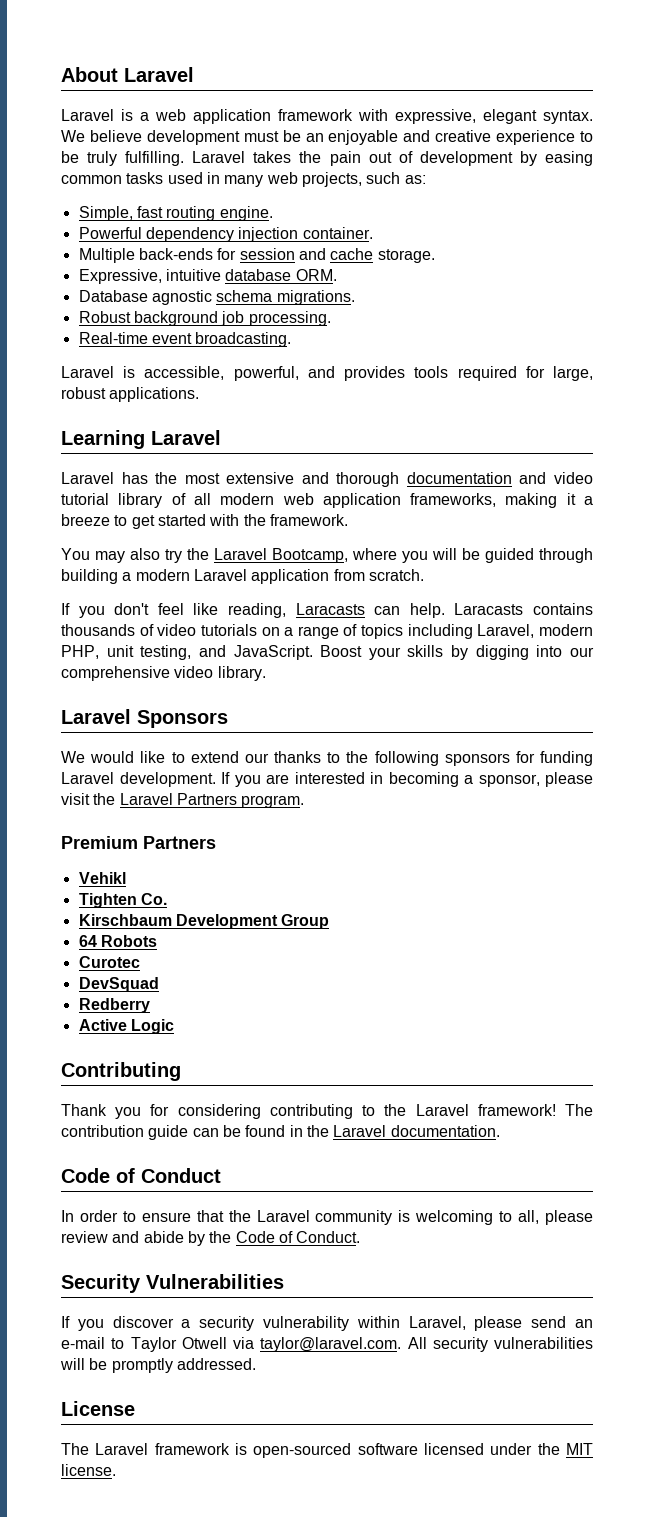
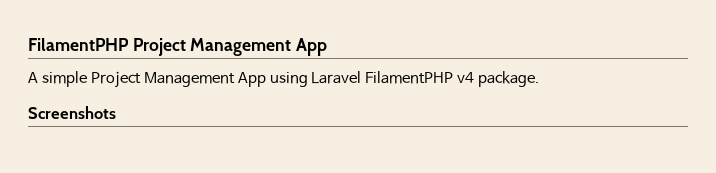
[61,67,194,82] [61,109,593,124] [61,130,594,145] [61,151,594,166] [61,172,426,187] [78,206,273,221] [78,227,373,242] [78,248,435,263] [78,269,337,284] [78,290,355,305] [78,311,331,326] [78,332,292,347] [61,366,593,381] [61,387,200,402] [61,430,221,449] [61,472,593,487] [61,493,593,508] [61,514,348,529] [61,548,593,563] [61,569,424,584] [61,603,594,618] [61,624,593,639] [61,645,594,660] [61,666,266,681] [61,709,228,728] [61,751,594,766] [61,772,593,787] [61,793,305,808] [61,836,216,849] [78,872,126,884] [78,893,167,908] [78,914,330,929] [78,935,157,947] [78,956,140,968] [78,977,159,992] [78,998,150,1013] [78,1019,174,1034] [61,1062,181,1081] [61,1104,593,1119] [61,1125,500,1140] [61,1168,221,1183] [61,1210,593,1225] [61,1231,361,1246] [61,1274,284,1293] [61,1316,593,1331] [61,1337,593,1352] [60,1358,256,1373] [61,1401,135,1416] [61,1443,593,1458] [61,1464,116,1476] About Laravel // Laravel is a web application framework with expressive, elegant syntax. We believe development must be an enjoyable and creative experience to be truly fulfilling. Laravel takes the pain out of development by easing common tasks used in many web projects, such as: // Simple, fast routing engine. // Powerful dependency injection container. // Multiple back-ends for session and cache storage. // Expressive, intuitive database ORM. // Database agnostic schema migrations. // Robust background job processing. // Real-time event broadcasting. // Laravel is accessible, powerful, and provides tools required for large, robust applications. // Learning Laravel // Laravel has the most extensive and thorough documentation and video tutorial library of all modern web application frameworks, making it a breeze to get started with the framework. // You may also try the Laravel Bootcamp, where you will be guided through building a modern Laravel application from scratch. // If you don't feel like reading, Laracasts can help. Laracasts contains thousands of video tutorials on a range of topics including Laravel, modern PHP, unit testing, and JavaScript. Boost your skills by digging into our comprehensive video library. // Laravel Sponsors // We would like to extend our thanks to the following sponsors for funding Laravel development. If you are interested in becoming a sponsor, please visit the Laravel Partners program. // Premium Partners // Vehikl // Tighten Co. // Kirschbaum Development Group // 64 Robots // Curotec // DevSquad // Redberry // Active Logic // Contributing // Thank you for considering contributing to the Laravel framework! The contribution guide can be found in the Laravel documentation. // Code of Conduct // In order to ensure that the Laravel community is welcoming to all, please review and abide by the Code of Conduct. // Security Vulnerabilities // If you discover a security vulnerability within Laravel, please send an e-mail to Taylor Otwell via taylor@laravel.com. All security vulnerabilities will be promptly addressed. // License // The Laravel framework is open-sourced software licensed under the MIT license. -> [28,38,328,56] [28,71,540,88] [28,106,116,119] FilamentPHP Project Management App // A simple Project Management App using Laravel FilamentPHP v4 package. // Screenshots

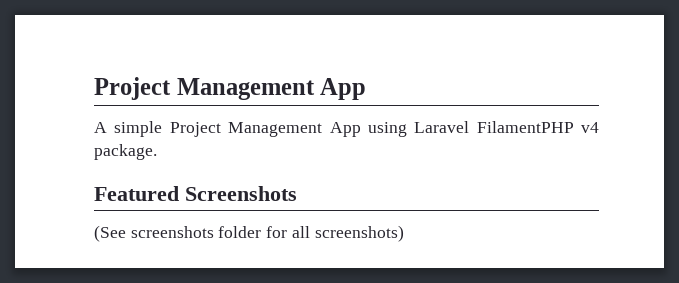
[28,38,129,51] FilamentPHP -> (94, 88) none
(540, 79) none -> [94,186,179,201] Featured
(116, 112) none -> [94,225,404,242] // (See screenshots folder for all screenshots)

